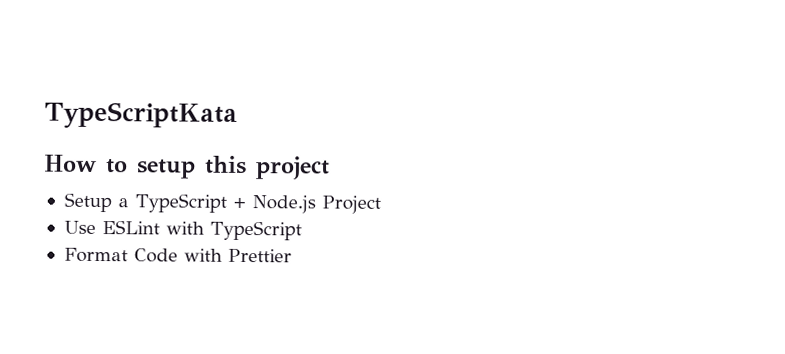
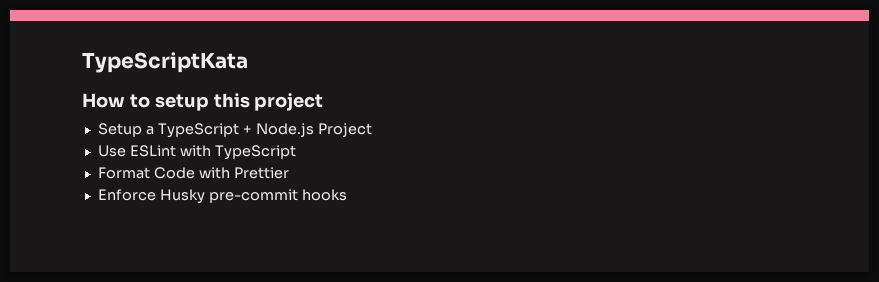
(292, 255) none -> [97,189,347,204] // Enforce Husky pre-commit hooks

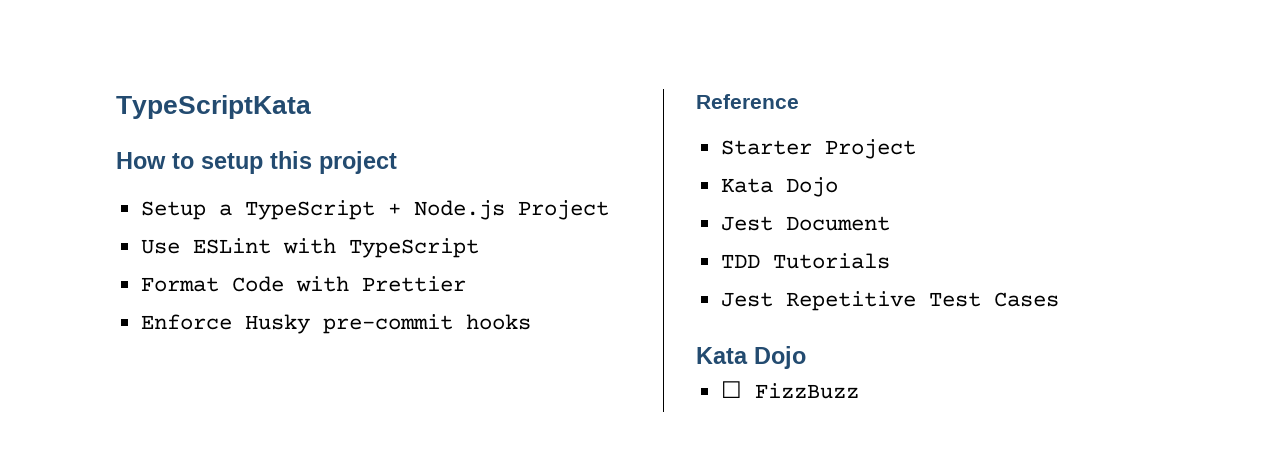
(347, 195) none -> [696,94,799,109] [720,139,916,159] [720,177,838,197] [720,216,890,231] [720,253,890,269] [720,291,1059,311] [696,346,806,369] [720,381,859,399] // Reference // Starter Project // Kata Dojo // Jest Document // TDD Tutorials // Jest Repetitive Test Cases // Kata Dojo // ☐ FizzBuzz

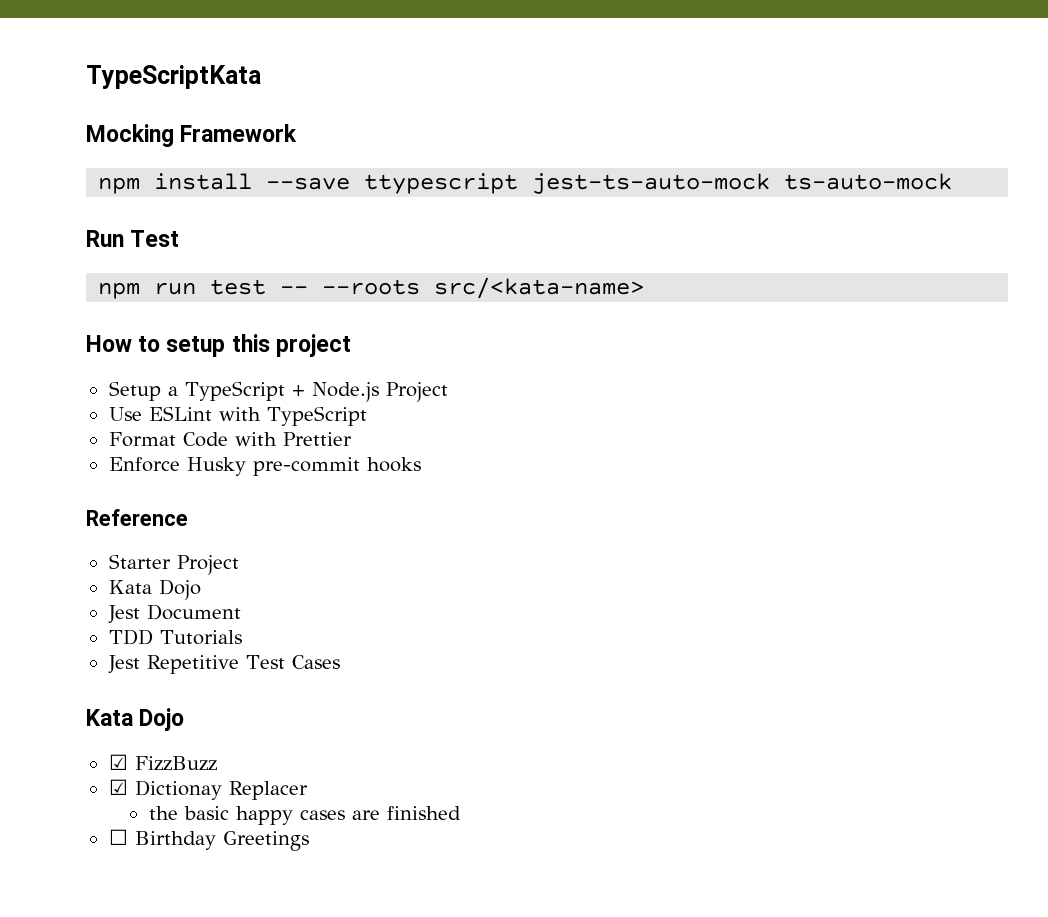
(311, 107) none -> [86,124,298,147] [98,173,953,194] [86,230,180,247] [98,277,645,299] // Mocking Framework // npm install --save ttypescript jest-ts-auto-mock ts-auto-mock // Run Test // npm run test -- --roots src/<kata-name>
(806, 357) none -> [108,754,217,771] [108,779,308,800] [148,806,461,825] // ☑ FizzBuzz // ☑ Dictionay Replacer // the basic happy cases are finished
[754,383,859,399] FizzBuzz -> [134,831,309,851] Birthday Greetings

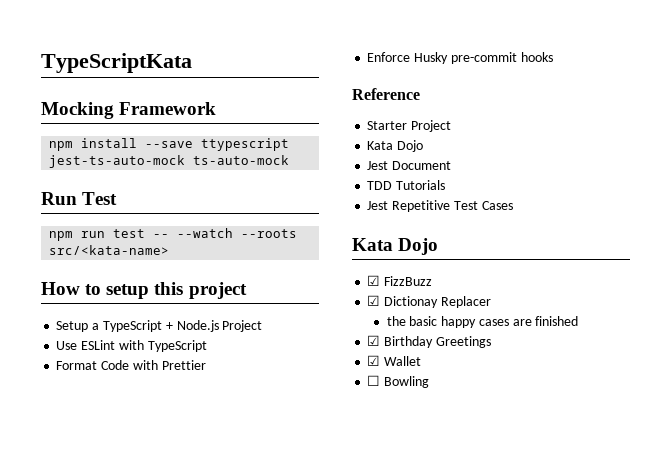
(309, 290) none -> [177,228,234,238] --watch
[108,829,128,845] ☐ -> [367,335,381,346] ☑
(309, 841) none -> [367,355,422,366] [367,375,430,388] // ☑ Wallet // ☐ Bowling

